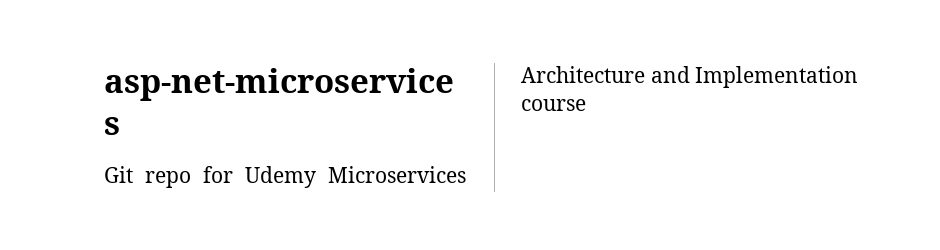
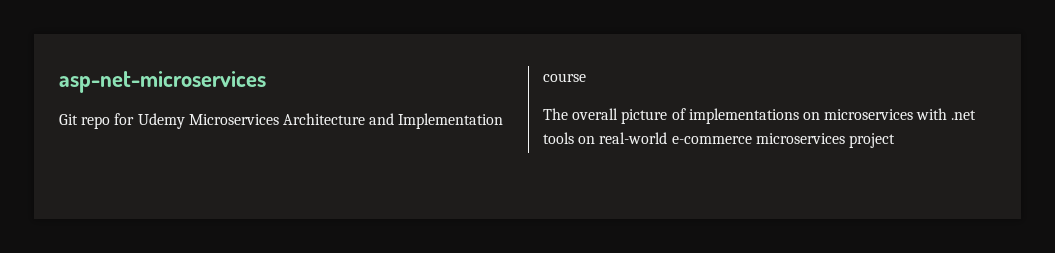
(586, 105) none -> [543,108,977,124] [543,132,895,148] // The overall picture of implementations on microservices with .net tools on real-world e-commerce microservices project

